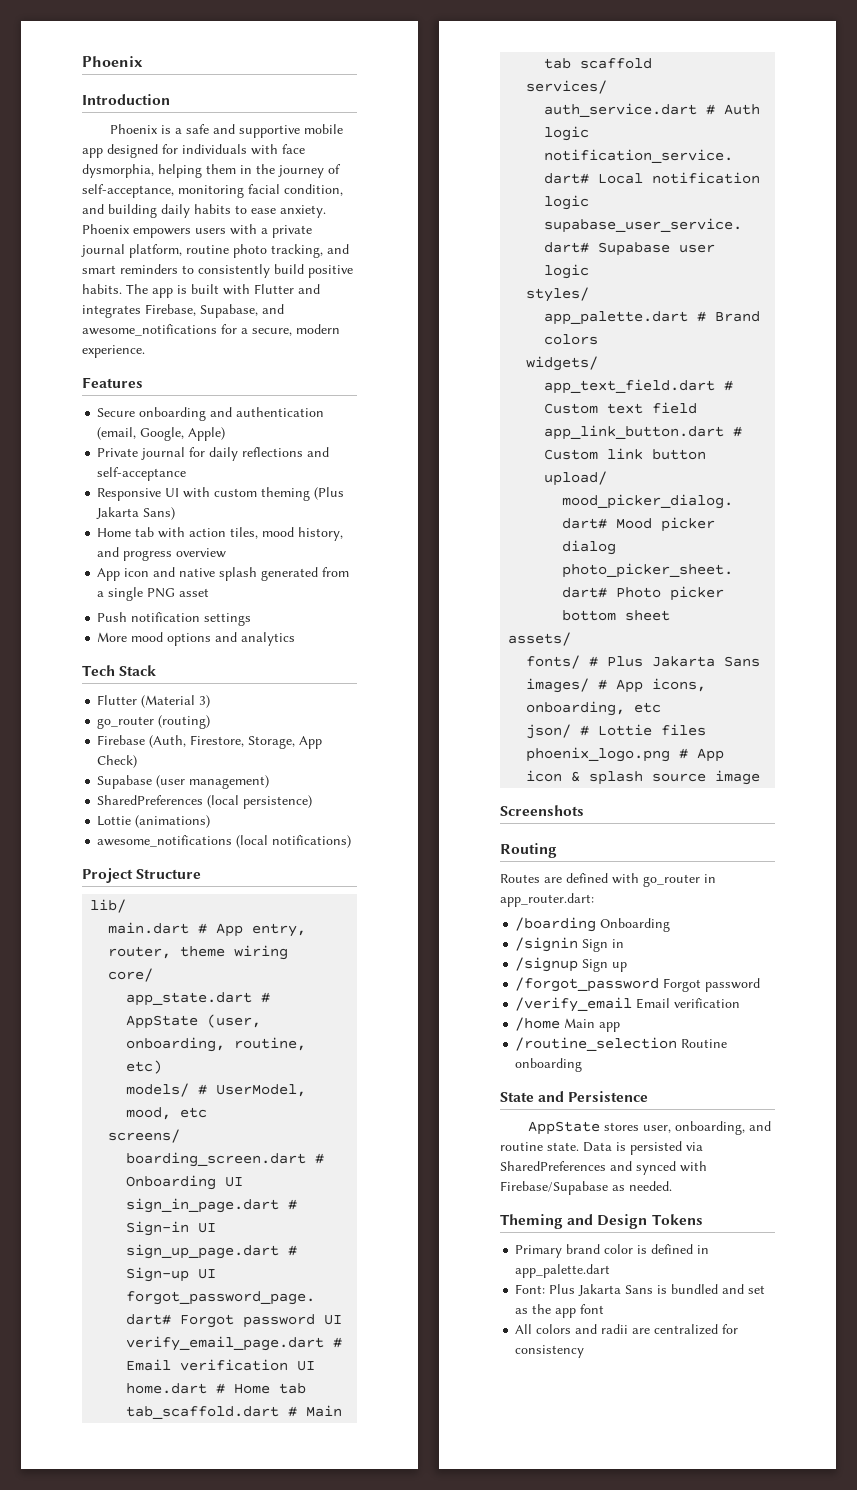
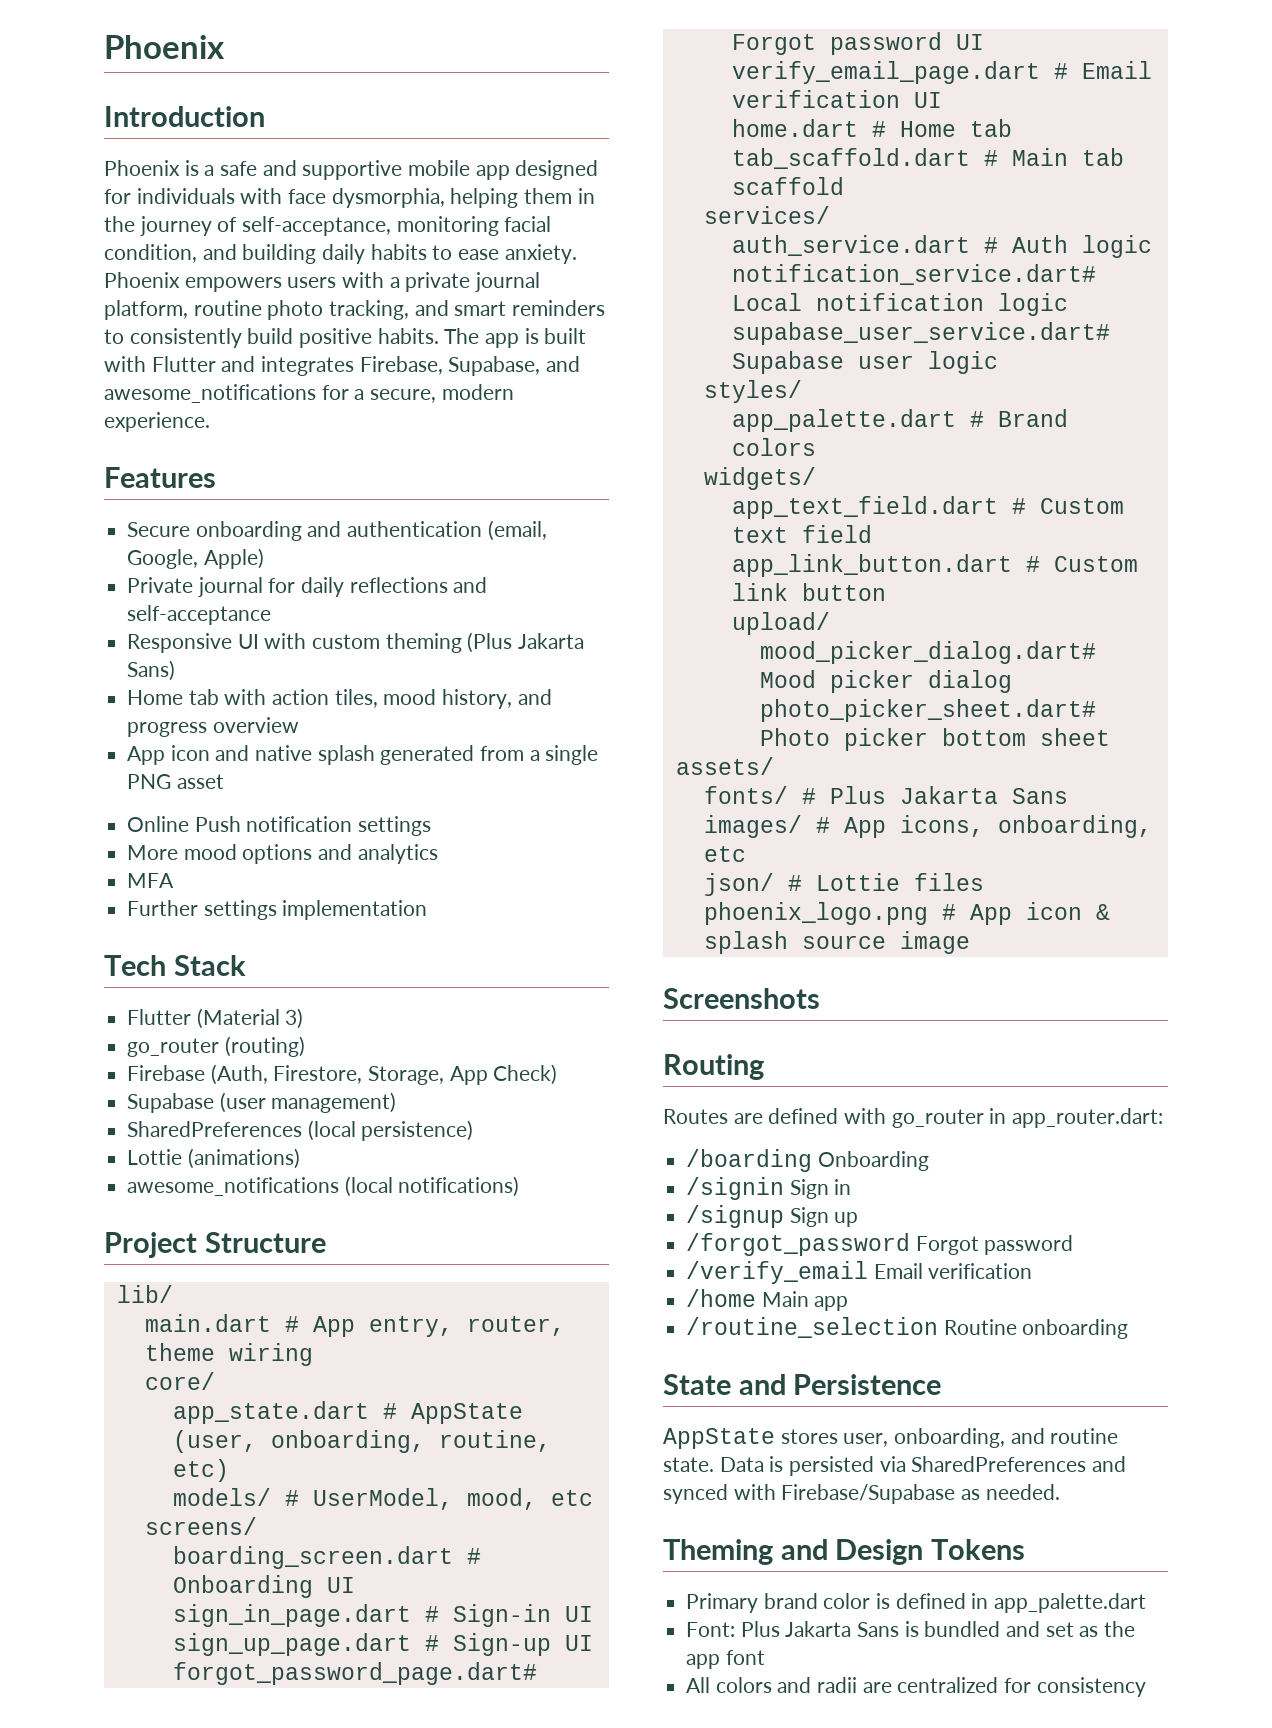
(210, 592) none -> [127,816,190,832] Online
(296, 639) none -> [127,873,175,888] [127,900,428,920] // MFA // Further settings implementation

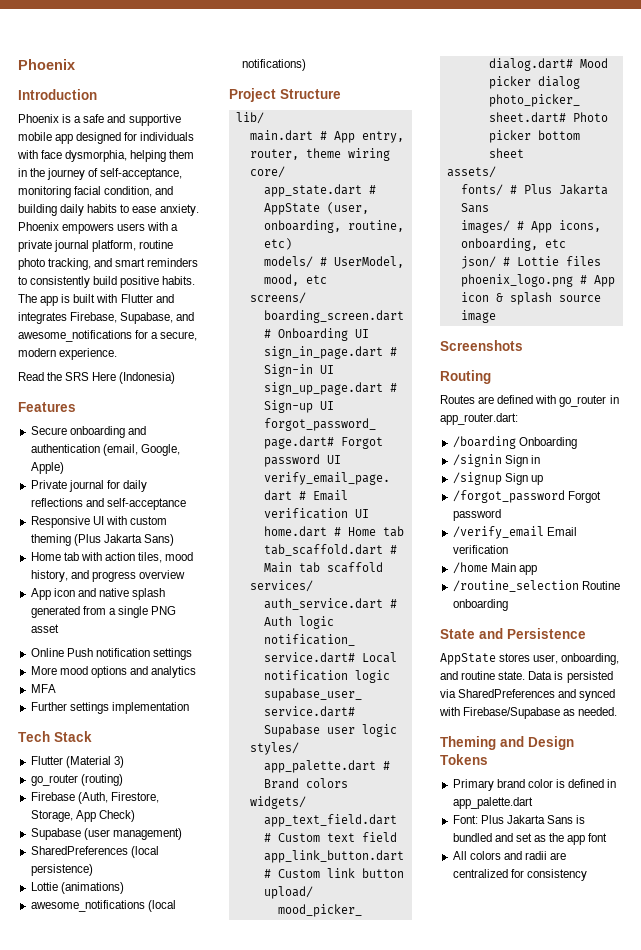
(210, 422) none -> [18,372,176,384] // Read the SRS Here (Indonesia)

